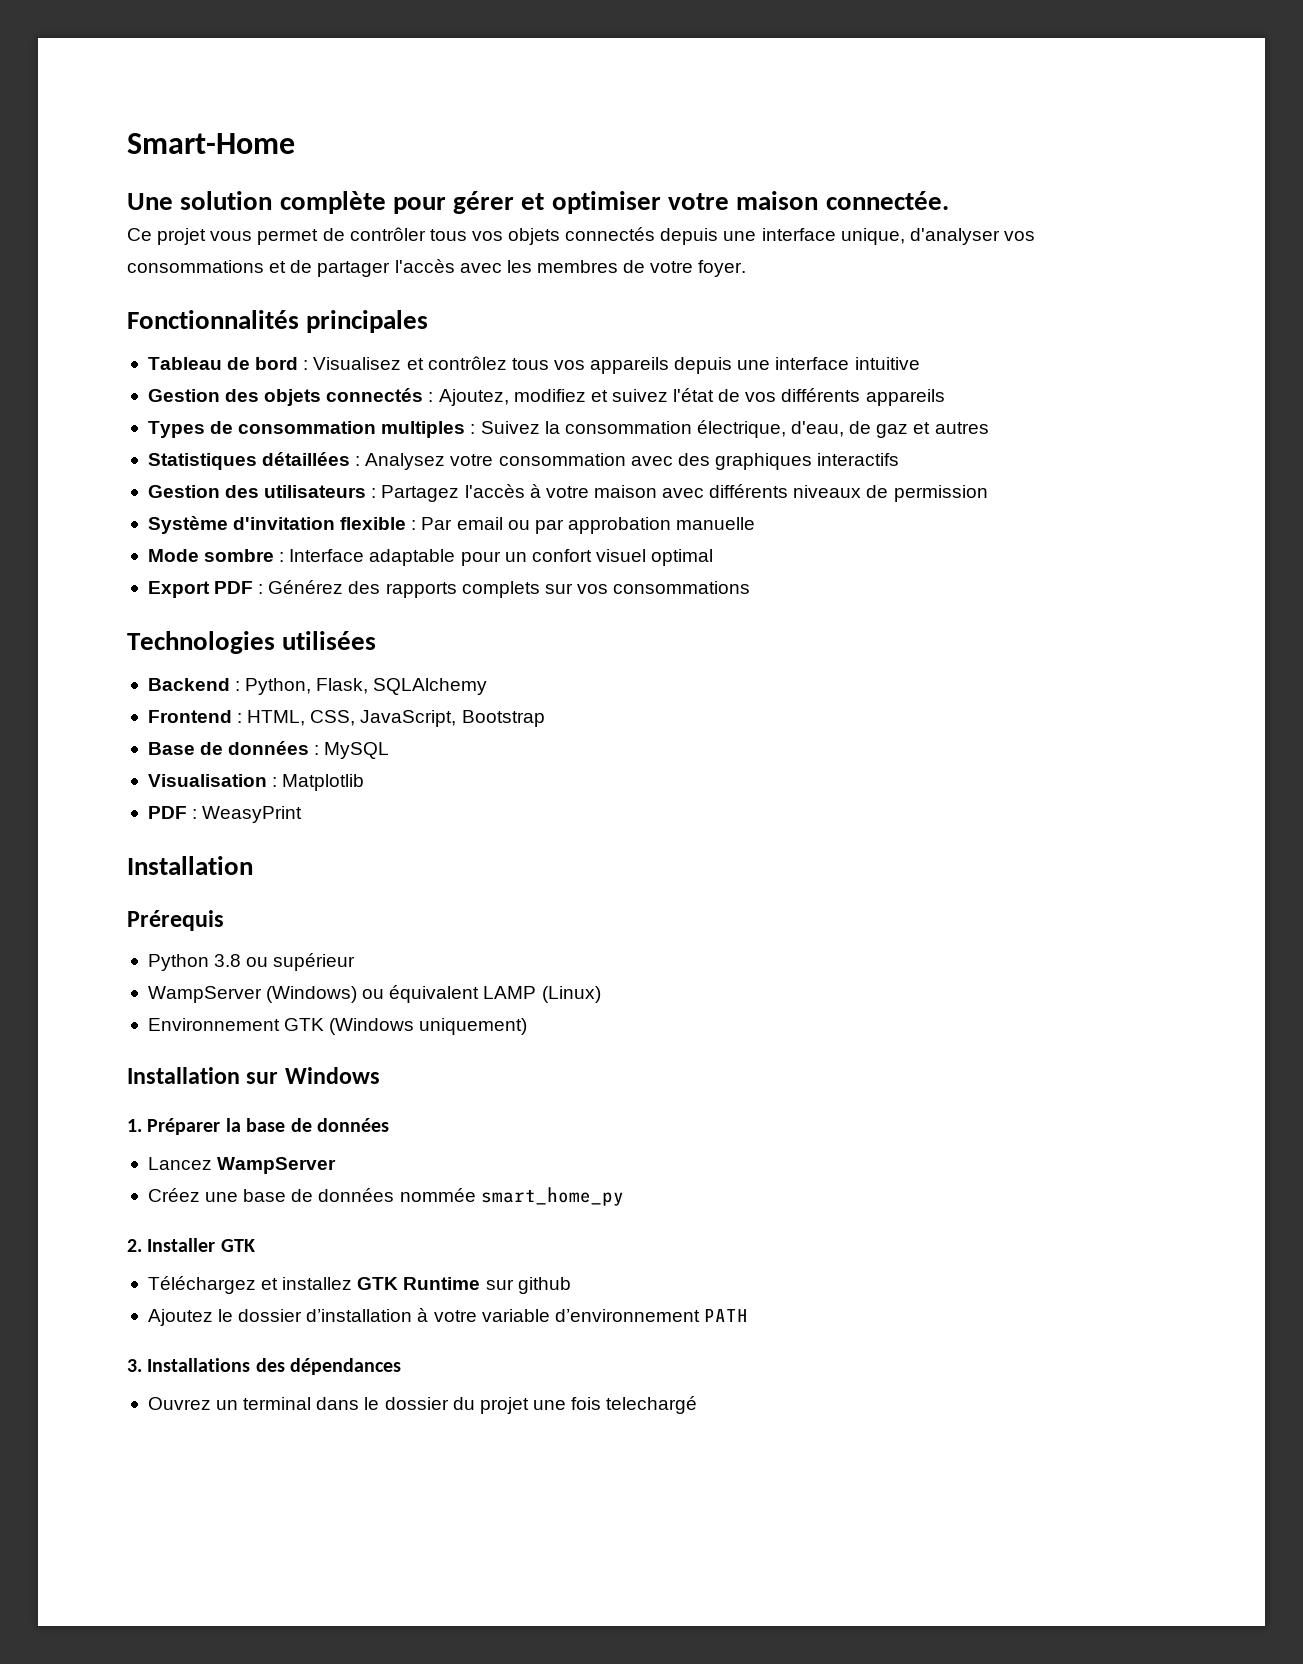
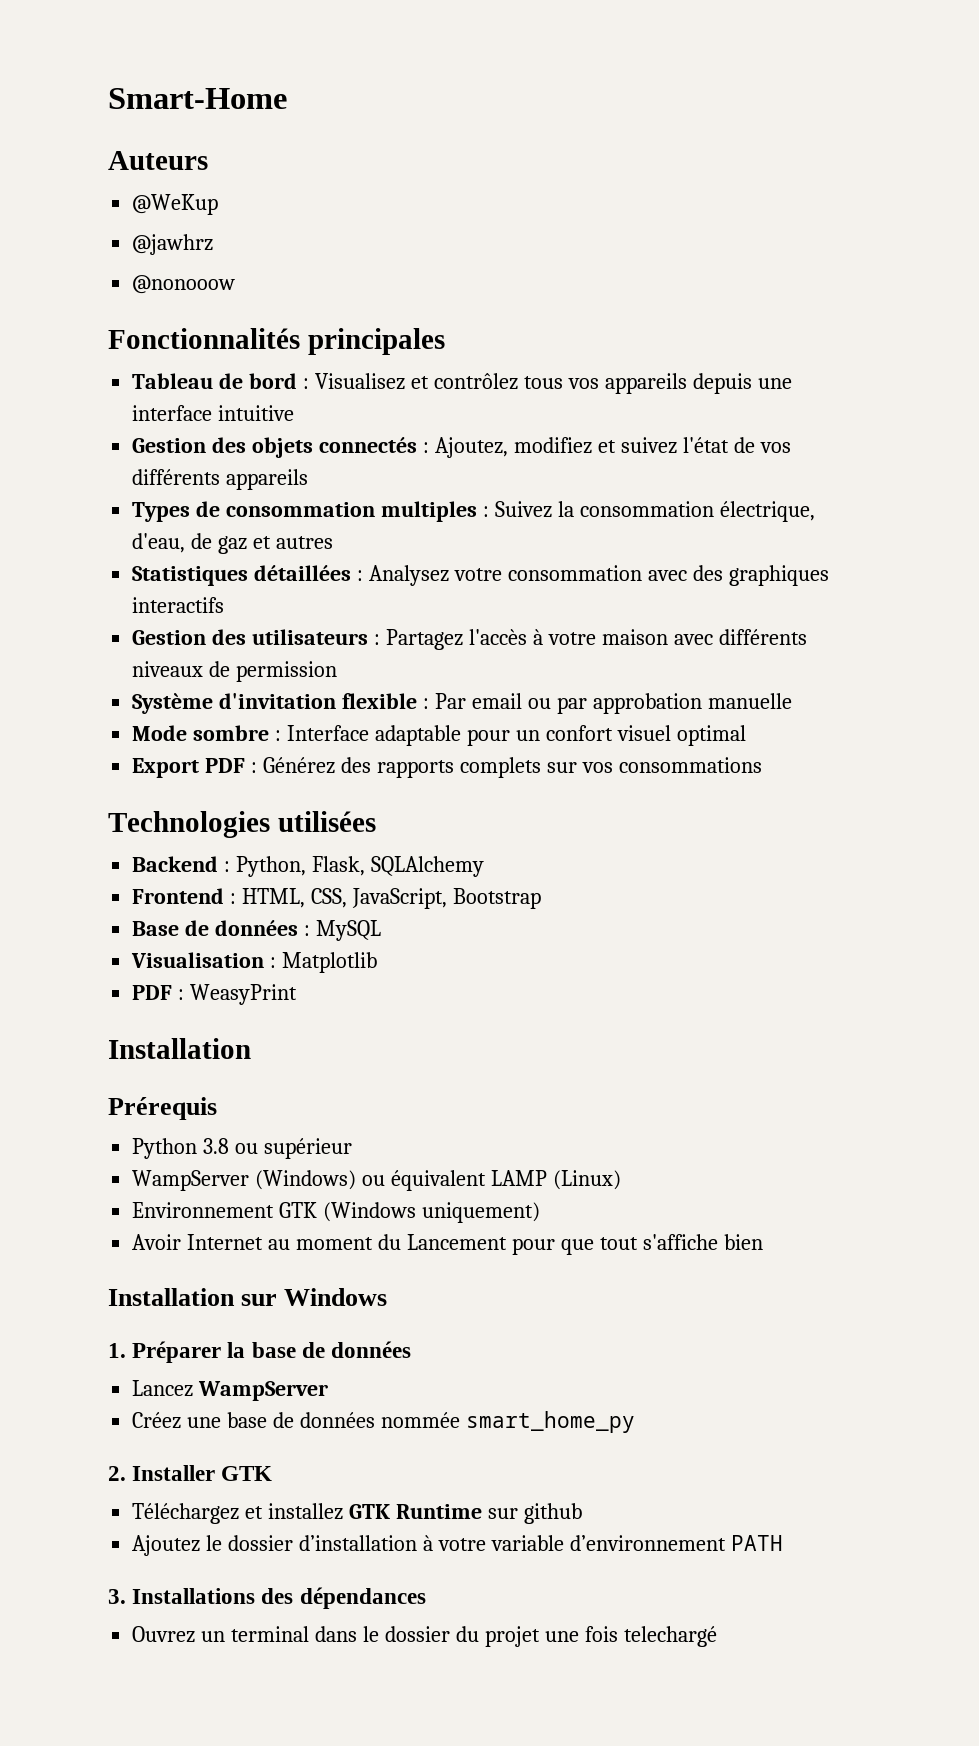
[127,191,949,214] [127,227,1035,245] [127,259,747,277] Une solution complète pour gérer et optimiser votre maison connectée. // Ce projet vous permet de contrôler tous vos objets connectés depuis une interface unique, d'analyser vos consommations et de partager l'accès avec les membres de votre foyer. -> [108,151,208,170] [132,194,219,215] [132,234,214,255] [132,275,236,294] Auteurs // @WeKup // @jawhrz // @nonooow
(528, 1026) none -> [132,1234,763,1255] // Avoir Internet au moment du Lancement pour que tout s'affiche bien

